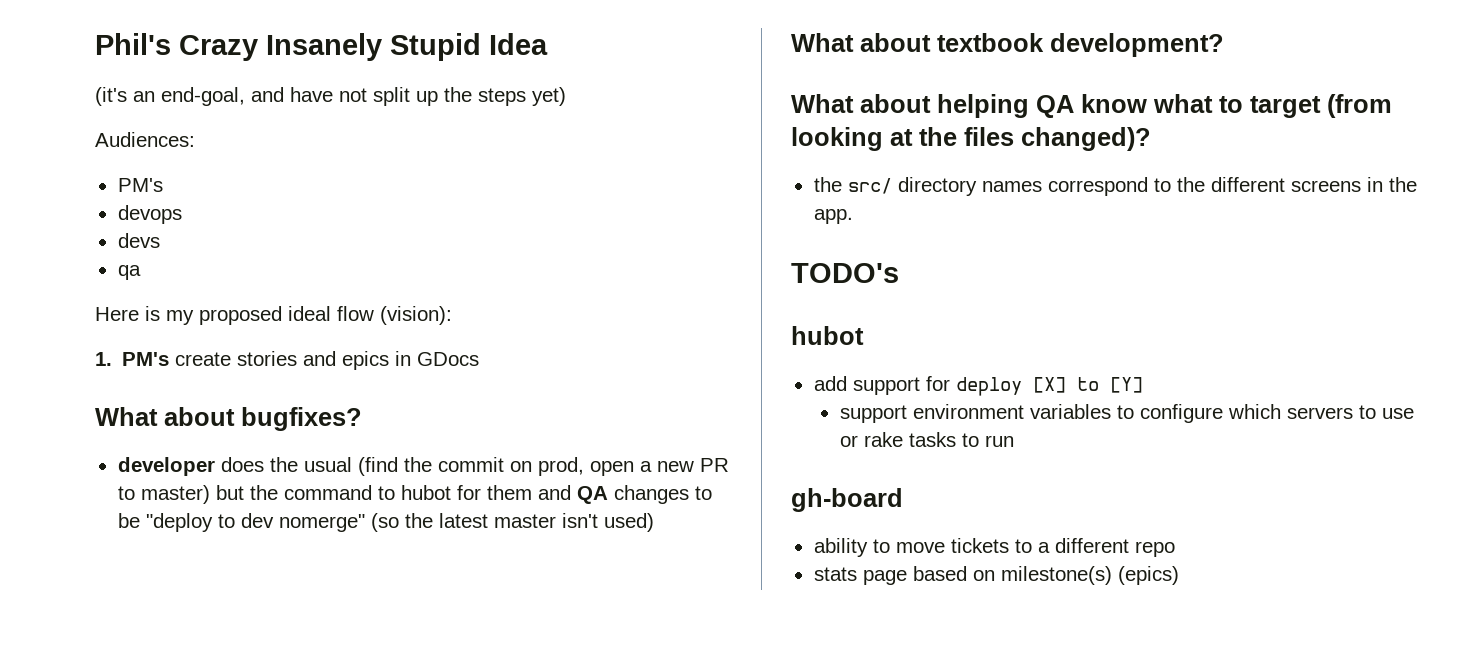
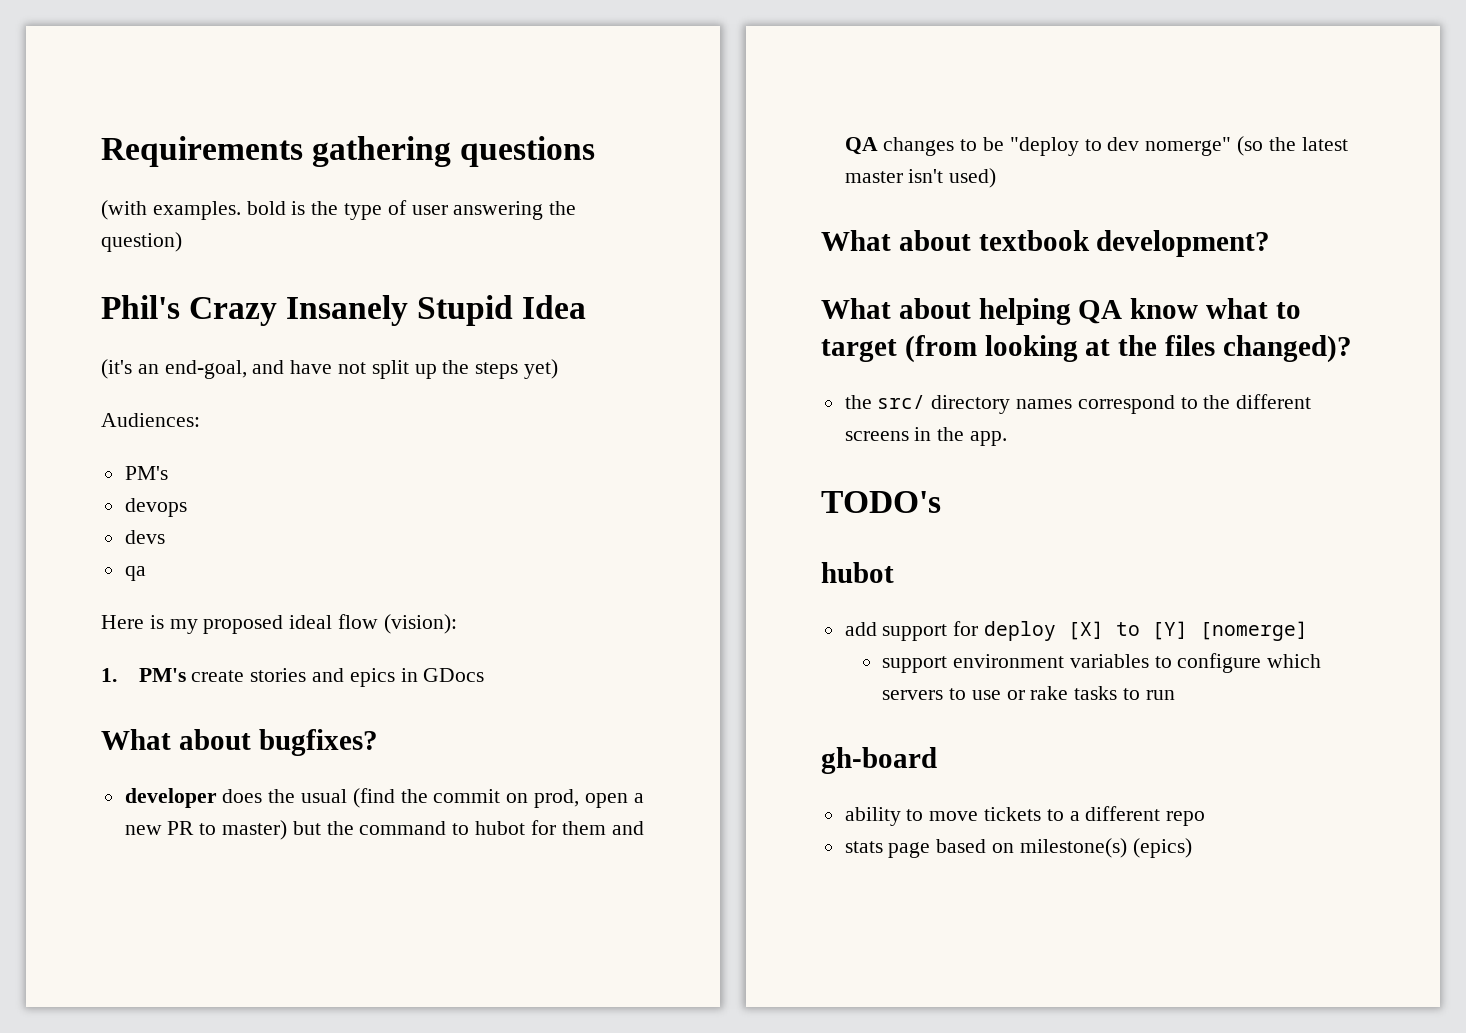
(95, 44) none -> [101,136,596,167] [101,200,577,220] [101,232,182,252] Requirements gathering questions // (with examples. bold is the type of user answering the question) //
(1143, 385) none -> [1200,621,1309,641] [nomerge]

